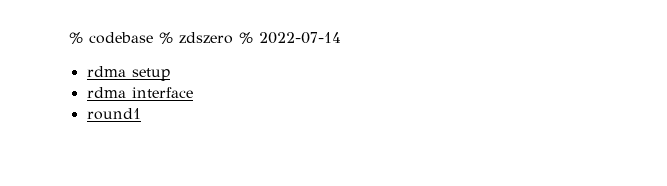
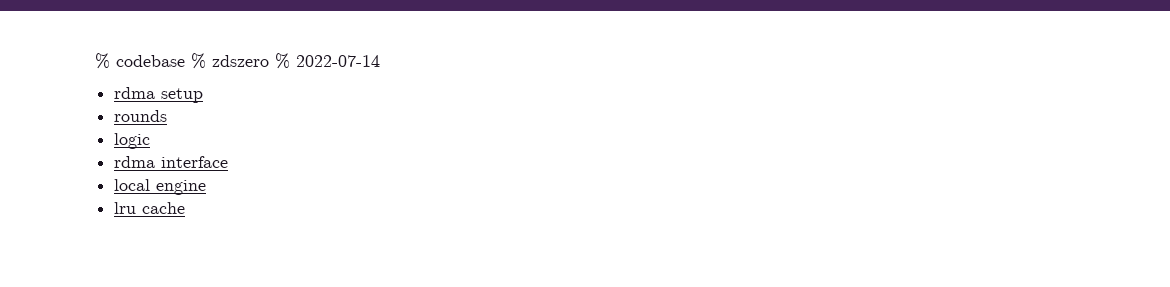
(170, 74) none -> [114,110,168,122] [114,133,151,149] // rounds // logic
[86,108,141,120] round1 -> [114,179,207,195] [114,202,186,214] local engine // lru cache

